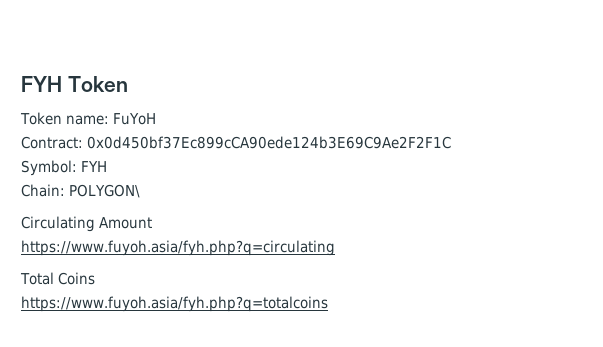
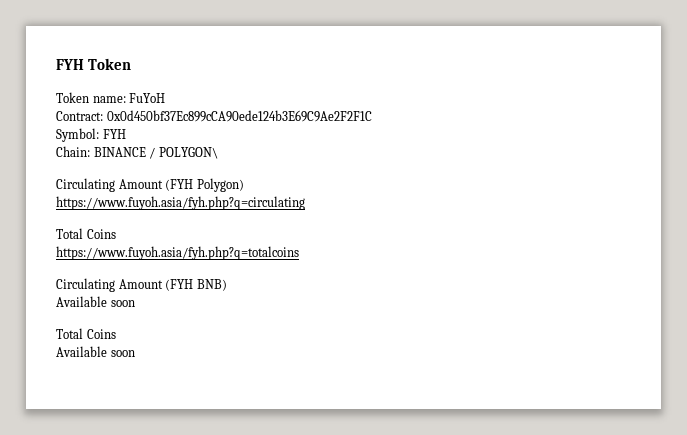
(65, 190) none -> [93,147,156,159] BINANCE /
(153, 223) none -> [165,178,244,192] (FYH Polygon)
(328, 304) none -> [56,278,227,292] [56,296,135,307] [56,328,116,339] [56,346,135,357] // Circulating Amount (FYH BNB) // Available soon // Total Coins // Available soon

